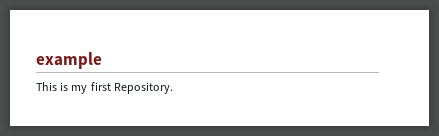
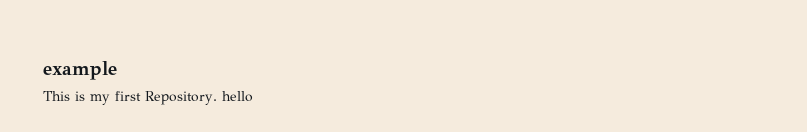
(173, 88) none -> [221,91,253,102] hello

